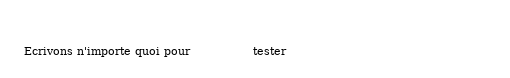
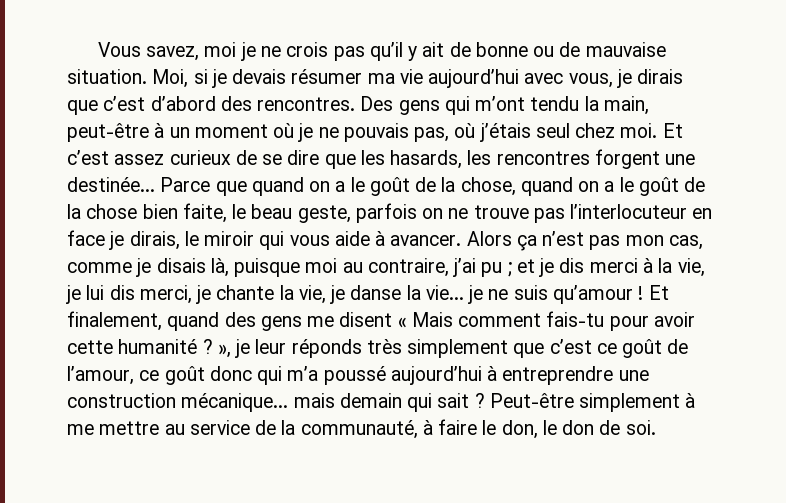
[24,47,287,57] Ecrivons n'importe quoi pour tester -> [97,42,666,61] [67,69,684,88] [67,96,649,115] [67,123,683,142] [67,149,696,169] [67,177,706,196] [67,203,713,223] [67,230,703,251] [67,258,705,277] [66,285,669,304] [67,311,695,331] [67,339,689,358] [67,366,649,385] [67,393,696,412] [67,419,656,439] Vous savez, moi je ne crois pas qu’il y ait de bonne ou de mauvaise situation. Moi, si je devais résumer ma vie aujourd’hui avec vous, je dirais que c’est d’abord des rencontres. Des gens qui m’ont tendu la main, peut-être à un moment où je ne pouvais pas, où j’étais seul chez moi. Et c’est assez curieux de se dire que les hasards, les rencontres forgent une destinée... Parce que quand on a le goût de la chose, quand on a le goût de la chose bien faite, le beau geste, parfois on ne trouve pas l’interlocuteur en face je dirais, le miroir qui vous aide à avancer. Alors ça n’est pas mon cas, comme je disais là, puisque moi au contraire, j’ai pu ; et je dis merci à la vie, je lui dis merci, je chante la vie, je danse la vie... je ne suis qu’amour ! Et finalement, quand des gens me disent « Mais comment fais-tu pour avoir cette humanité ? », je leur réponds très simplement que c’est ce goût de l’amour, ce goût donc qui m’a poussé aujourd’hui à entreprendre une construction mécanique... mais demain qui sait ? Peut-être simplement à me mettre au service de la communauté, à faire le don, le don de soi.

